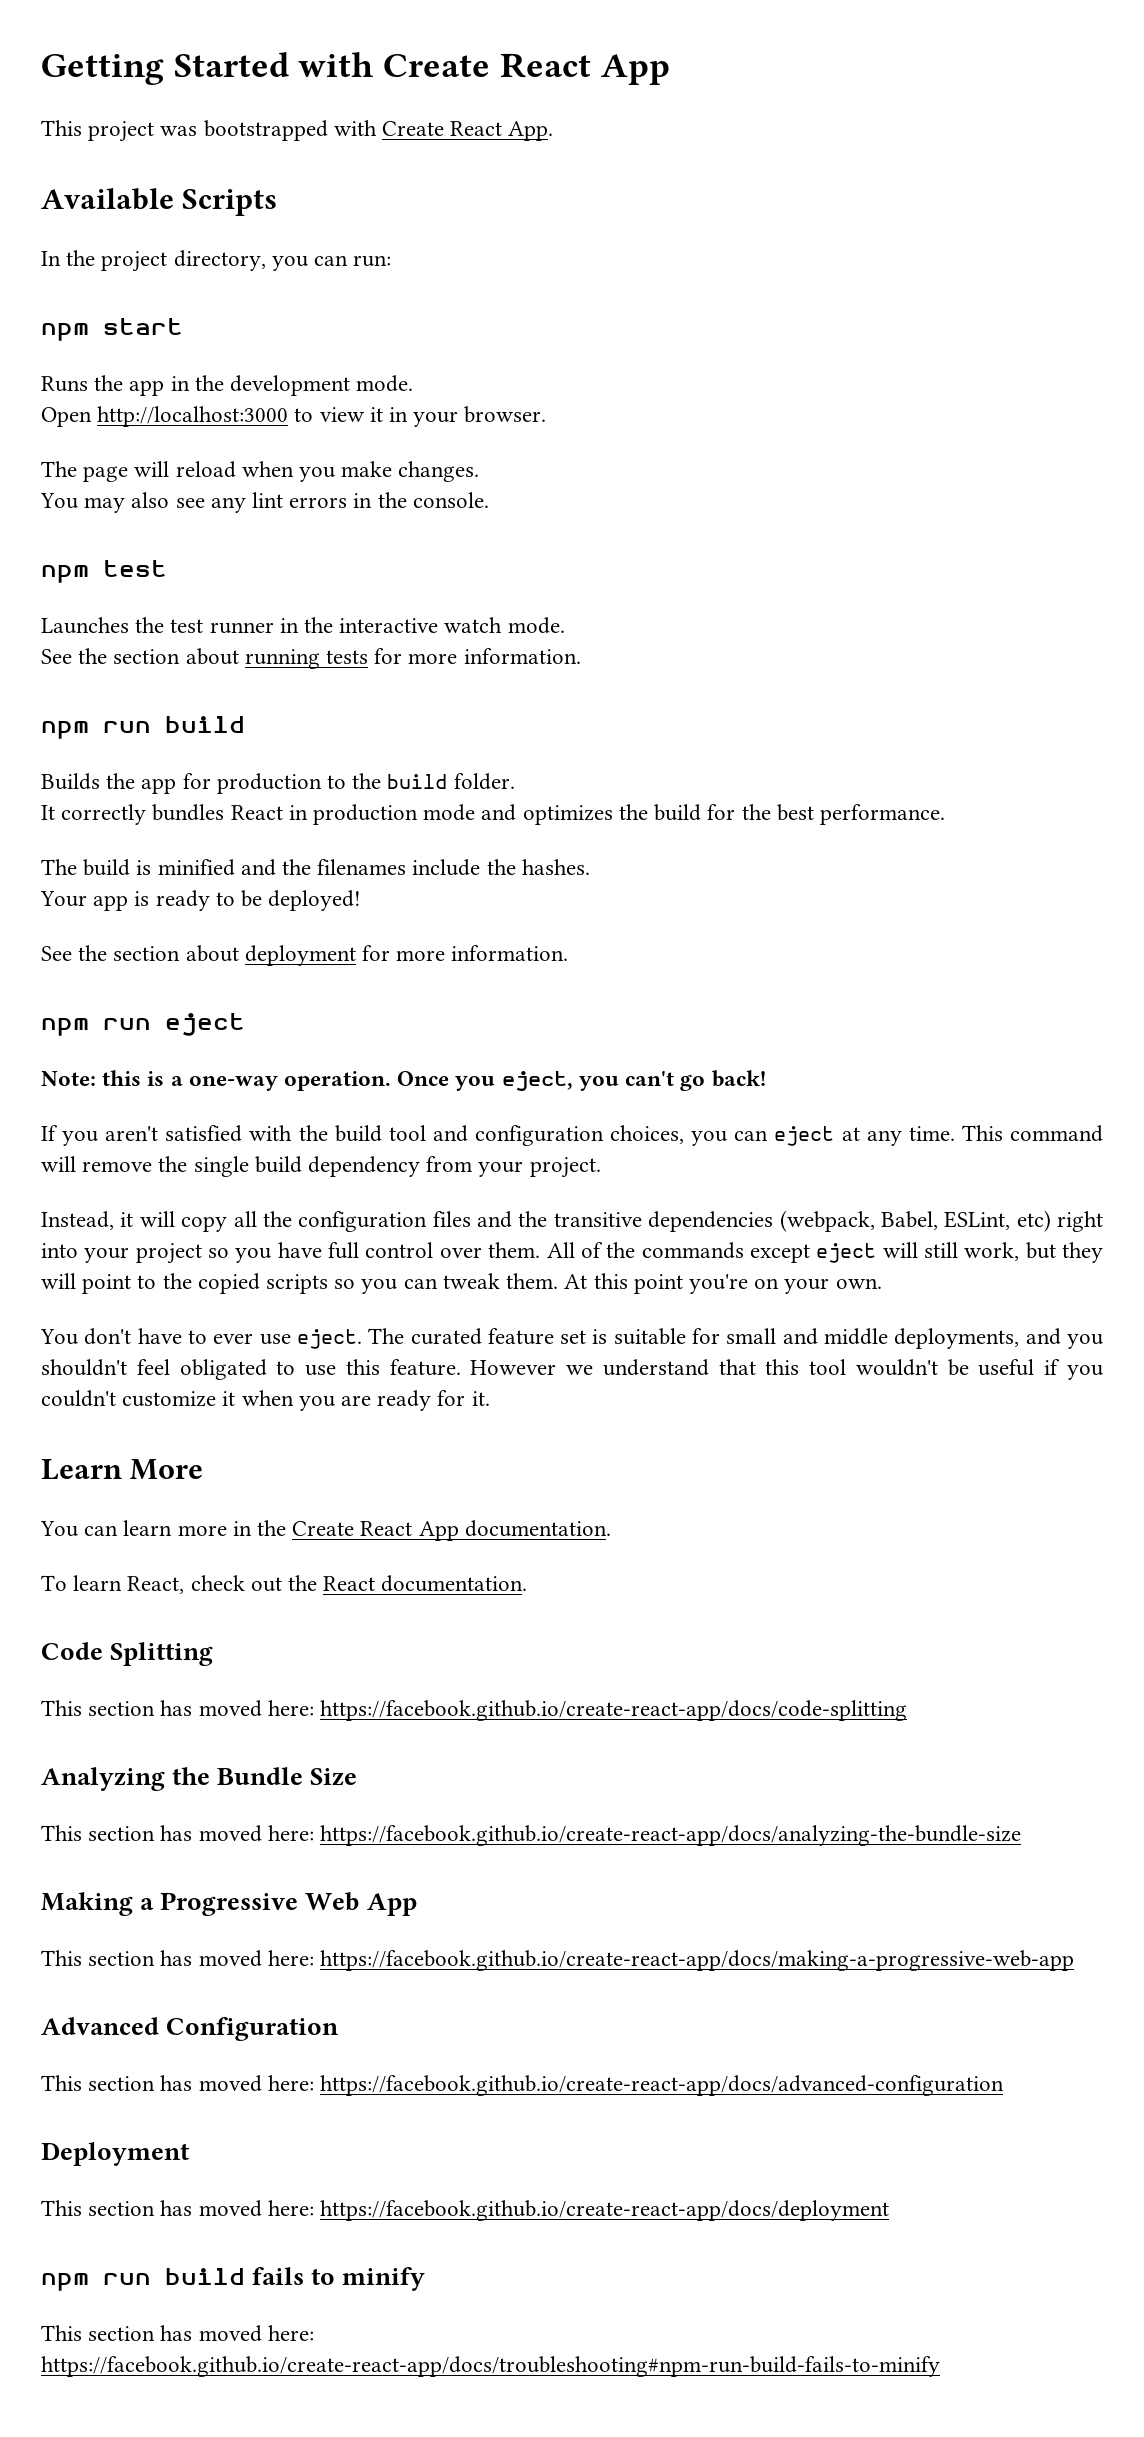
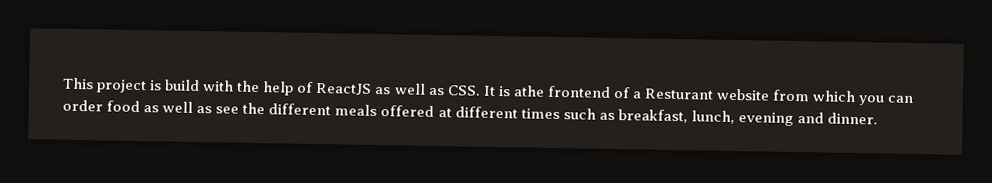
[41,52,670,85] [41,120,554,142] [41,188,278,216] [41,250,392,272] [41,318,183,341] [41,375,414,396] [41,406,547,427] [41,461,480,482] [40,492,489,513] [41,560,167,583] [41,617,565,634] [41,648,581,669] [41,716,245,739] [41,773,515,794] [41,804,945,825] [41,859,590,876] [40,890,362,911] [41,945,569,966] [41,1013,245,1036] [41,1070,766,1091] [41,1125,1103,1146] [41,1156,601,1178] [41,1210,1103,1232] [41,1242,1104,1264] [41,1273,882,1294] [40,1328,1103,1349] [41,1359,1103,1380] [41,1390,490,1411] [41,1459,204,1480] [40,1520,611,1541] [41,1575,528,1594] [41,1642,214,1666] [41,1700,908,1721] [41,1767,358,1791] [41,1825,1022,1846] [41,1892,417,1916] [41,1950,1075,1971] [41,2017,340,2041] [41,2075,1005,2096] [41,2142,190,2166] [41,2200,890,2221] [41,2267,426,2291] [41,2325,314,2342] [41,2356,940,2377] Getting Started with Create React App // This project was bootstrapped with Create React App. // Available Scripts // In the project directory, you can run: // npm start // Runs the app in the development mode. // Open http://localhost:3000 to view it in your browser. // The page will reload when you make changes. // You may also see any lint errors in the console. // npm test // Launches the test runner in the interactive watch mode. // See the section about running tests for more information. // npm run build // Builds the app for production to the build folder. // It correctly bundles React in production mode and optimizes the build for the best performance. // The build is minified and the filenames include the hashes. // Your app is ready to be deployed! // See the section about deployment for more information. // npm run eject // Note: this is a one-way operation. Once you eject, you can't go back! // If you aren't satisfied with the build tool and configuration choices, you can eject at any time. This command will remove the single build dependency from your project. // Instead, it will copy all the configuration files and the transitive dependencies (webpack, Babel, ESLint, etc) right into your project so you have full control over them. All of the commands except eject will still work, but they will point to the copied scripts so you can tweak them. At this point you're on your own. // You don't have to ever use eject. The curated feature set is suitable for small and middle deployments, and you shouldn't feel obligated to use this feature. However we understand that this tool wouldn't be useful if you couldn't customize it when you are ready for it. // Learn More // You can learn more in the Create React App documentation. // To learn React, check out the React documentation. // Code Splitting // This section has moved here: https://facebook.github.io/create-react-app/docs/code-splitting // Analyzing the Bundle Size // This section has moved here: https://facebook.github.io/create-react-app/docs/analyzing-the-bundle-size // Making a Progressive Web App // This section has moved here: https://facebook.github.io/create-react-app/docs/making-a-progressive-web-app // Advanced Configuration // This section has moved here: https://facebook.github.io/create-react-app/docs/advanced-configuration // Deployment // This section has moved here: https://facebook.github.io/create-react-app/docs/deployment // npm run build fails to minify // This section has moved here: https://facebook.github.io/create-react-app/docs/troubleshooting#npm-run-build-fails-to-minify -> [62,77,914,106] [62,99,878,126] This project is build with the help of ReactJS as well as CSS. It is athe frontend of a Resturant website from which you can order food as well as see the different meals offered at different times such as breakfast, lunch, evening and dinner.

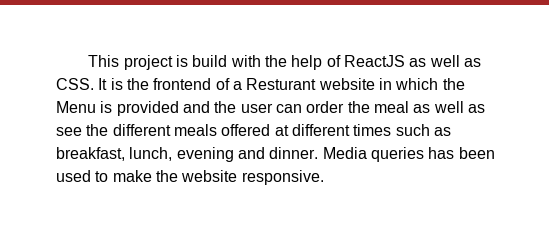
[512,85,545,97] athe -> [126,78,149,90] the
[772,89,914,106] [62,99,141,113] from which you can order food -> [378,78,465,90] [56,101,409,116] in which the Menu is provided and the user can order the meal
(878, 118) none -> [322,147,495,162] [56,170,324,185] Media queries has been used to make the website responsive.

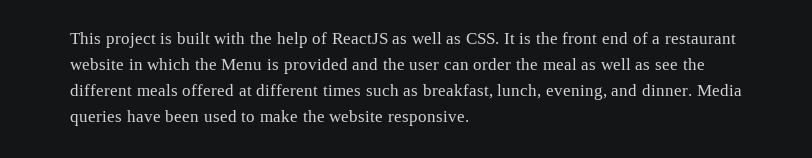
[192,55,228,67] build -> [176,32,210,44] built
[153,78,212,90] frontend -> [562,32,629,44] front end
[246,78,317,90] Resturant -> [664,34,736,44] restaurant
[176,147,234,162] evening -> [545,85,607,100] evening,
[428,147,455,159] has -> [126,110,161,122] have

